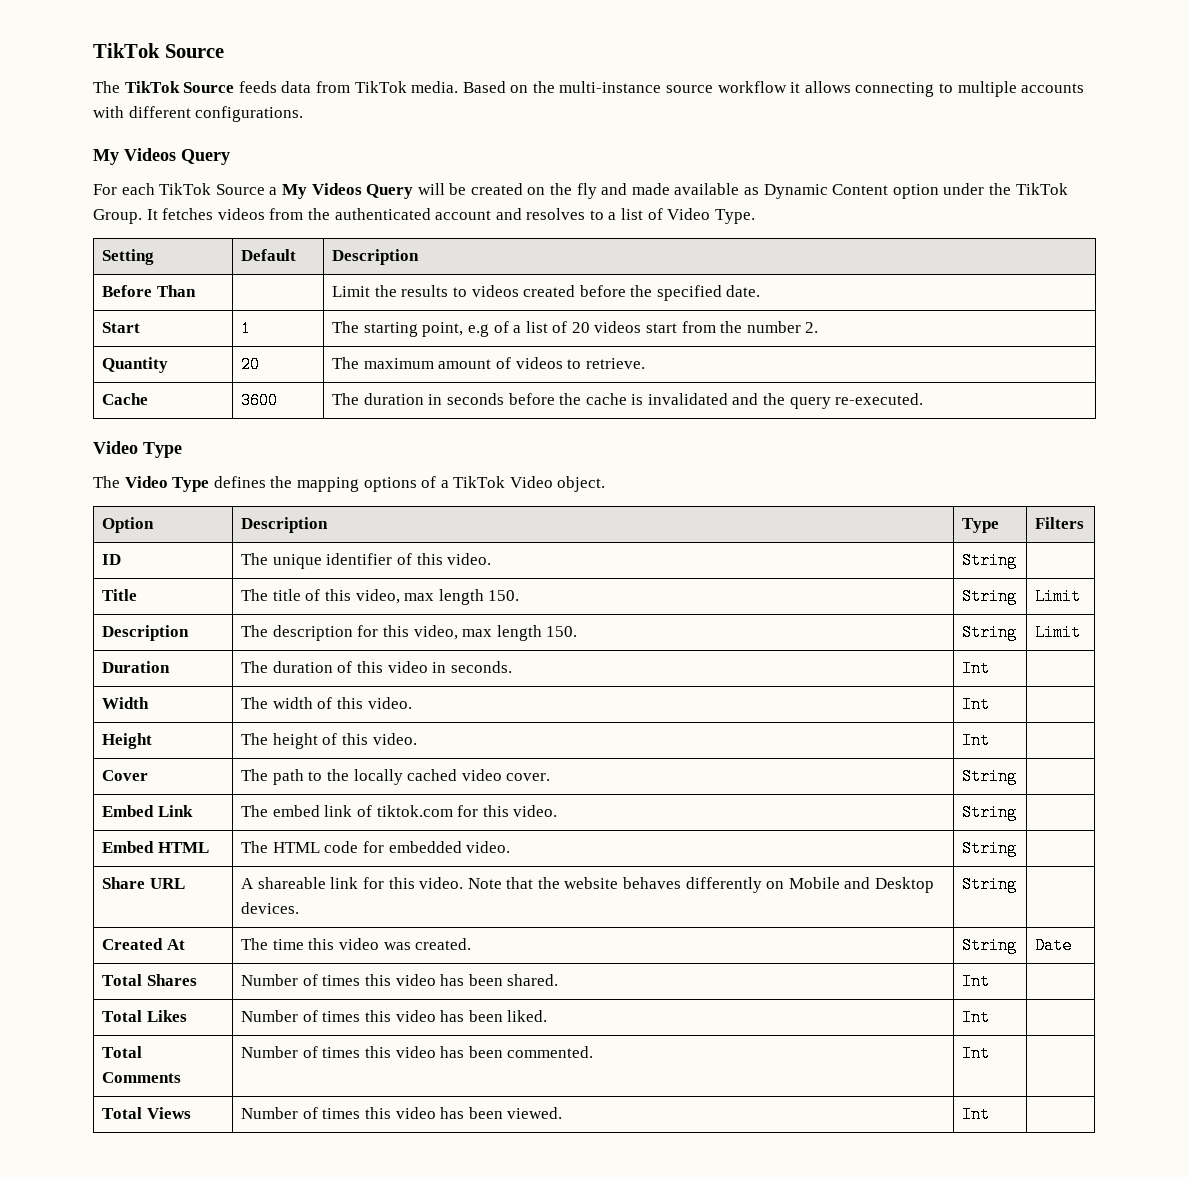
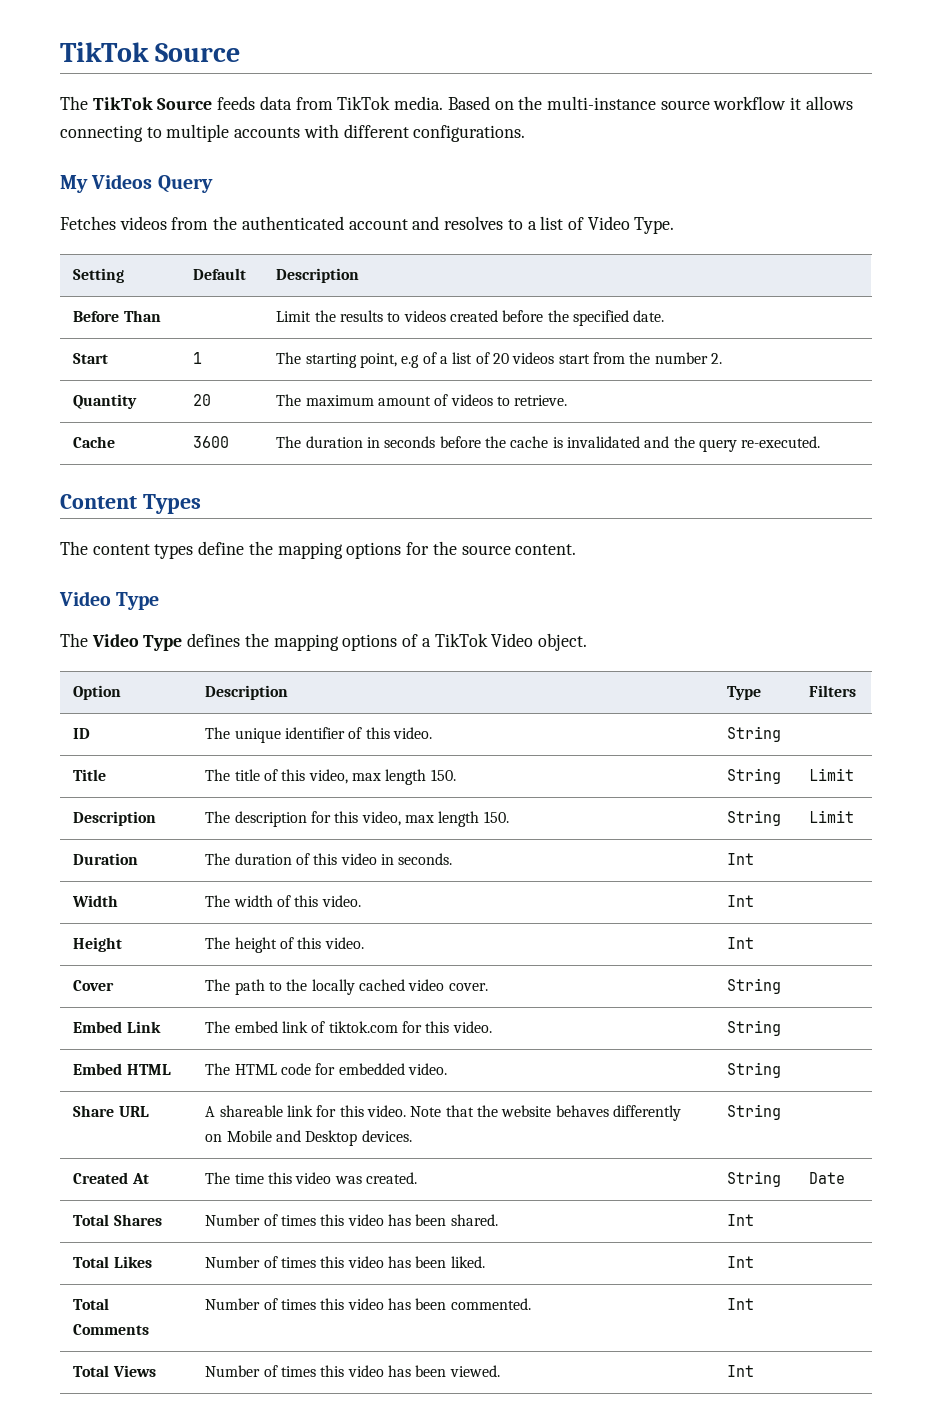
[93,183,1068,199] [93,208,214,224] For each TikTok Source a My Videos Query will be created on the fly and made available as Dynamic Content option under the TikTok Group. It fetches -> [60,216,116,230] Fetches
(924, 399) none -> [60,494,201,514] [60,541,577,559] // Content Types // The content types define the mapping options for the source content.

